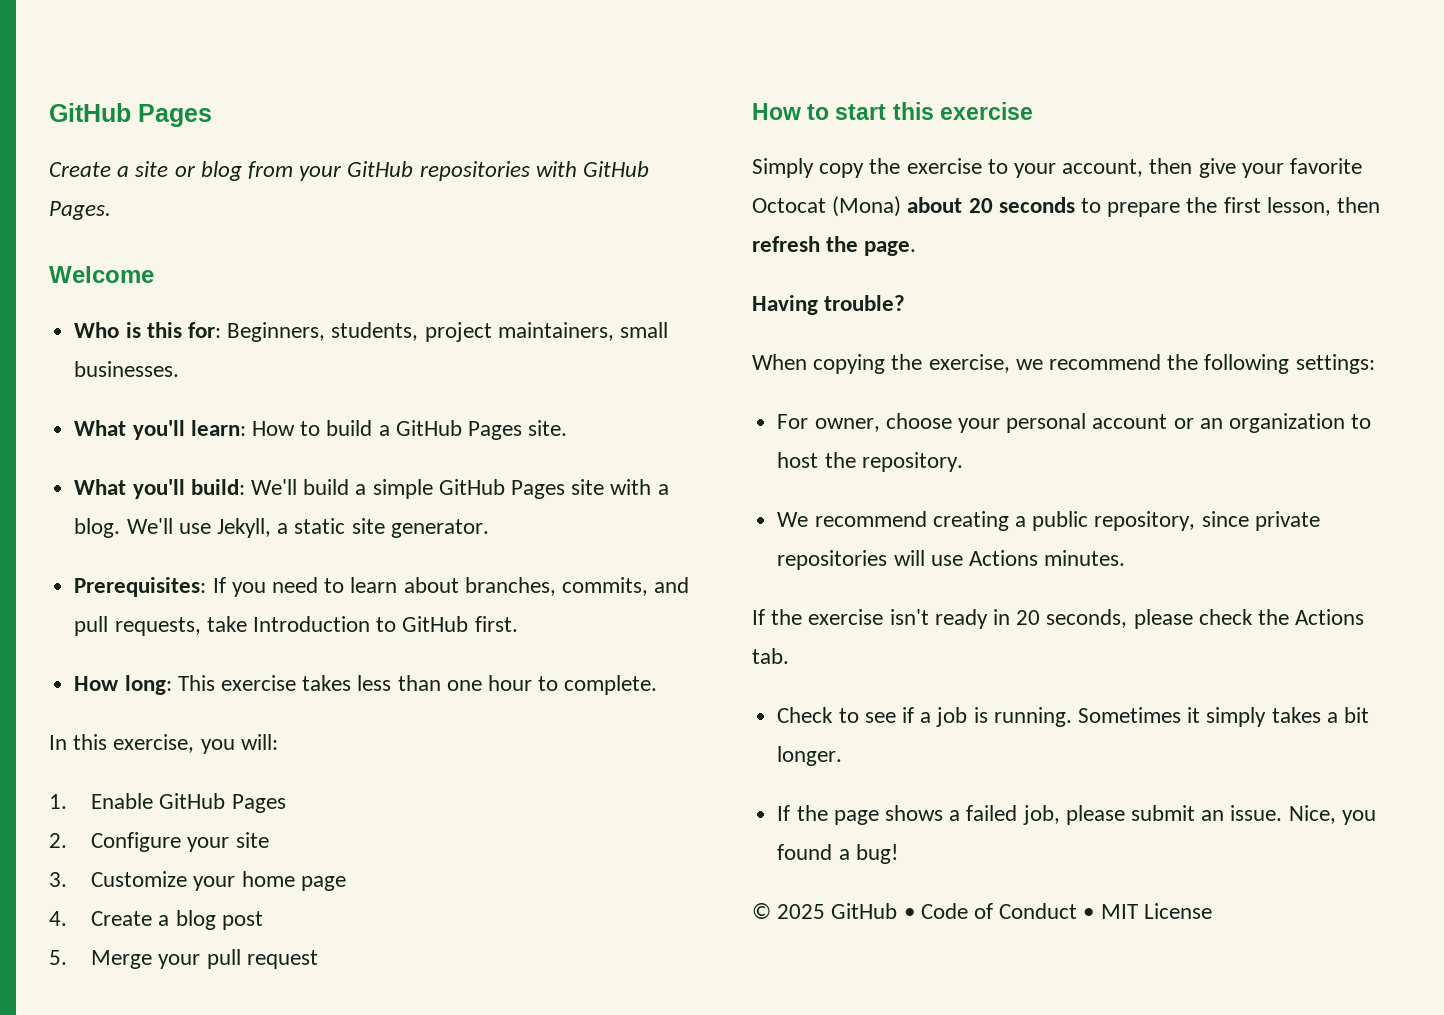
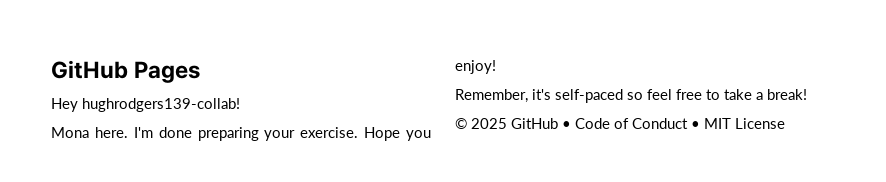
[49,103,212,127] [49,161,650,181] [49,201,111,220] [49,266,154,283] [74,322,668,342] [74,361,180,377] [74,420,568,440] [74,479,669,499] [74,518,489,538] [74,577,690,597] [74,616,518,636] [74,675,658,695] [49,734,278,754] [49,793,286,813] [49,832,269,852] [49,871,346,891] [49,910,263,930] [49,949,318,969] [752,102,1033,120] [752,158,1363,178] [752,196,1381,217] [752,236,917,256] [752,295,906,315] [752,354,1375,374] [777,413,1372,433] [777,452,963,472] [777,511,1320,531] [777,550,1126,570] [752,609,1365,629] [752,648,789,664] [777,707,1370,727] [777,746,843,766] [777,805,1376,825] [777,844,898,864] GitHub Pages // Create a site or blog from your GitHub repositories with GitHub Pages. // Welcome // Who is this for: Beginners, students, project maintainers, small businesses. // What you'll learn: How to build a GitHub Pages site. // What you'll build: We'll build a simple GitHub Pages site with a blog. We'll use Jekyll, a static site generator. // Prerequisites: If you need to learn about branches, commits, and pull requests, take Introduction to GitHub first. // How long: This exercise takes less than one hour to complete. // In this exercise, you will: // 1. Enable GitHub Pages // 2. Configure your site // 3. Customize your home page // 4. Create a blog post // 5. Merge your pull request // How to start this exercise // Simply copy the exercise to your account, then give your favorite Octocat (Mona) about 20 seconds to prepare the first lesson, then refresh the page. // Having trouble? // When copying the exercise, we recommend the following settings: // For owner, choose your personal account or an organization to host the repository. // We recommend creating a public repository, since private repositories will use Actions minutes. // If the exercise isn't ready in 20 seconds, please check the Actions tab. // Check to see if a job is running. Sometimes it simply takes a bit longer. // If the page shows a failed job, please submit an issue. Nice, you found a bug! -> [51,60,201,83] [51,98,240,112] [51,127,431,141] [455,60,496,74] [455,89,807,103] GitHub Pages // Hey hughrodgers139-collab! // Mona here. I'm done preparing your exercise. Hope you enjoy! // Remember, it's self-paced so feel free to take a break!

